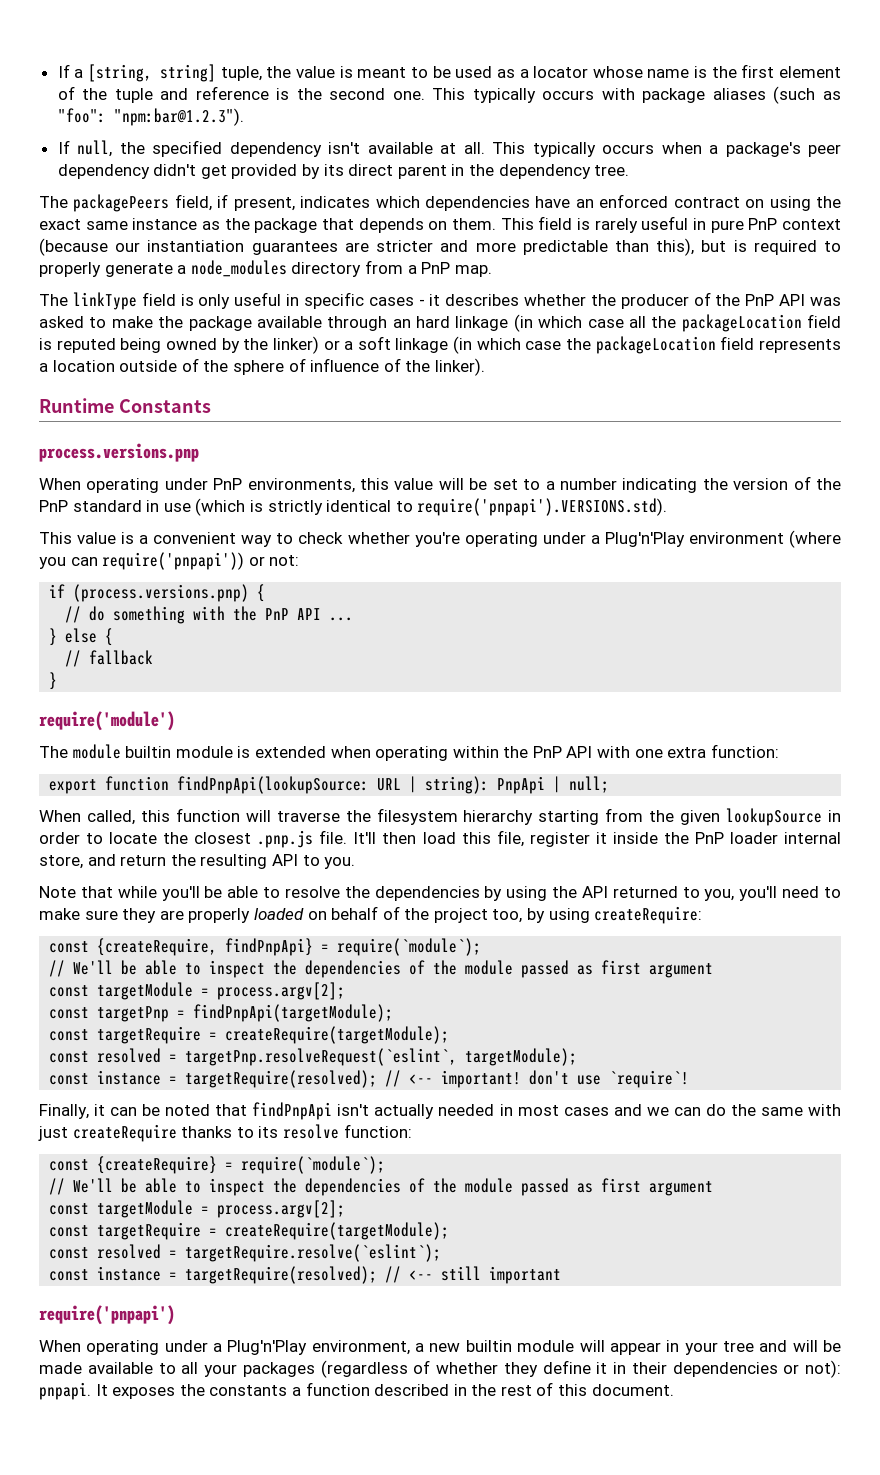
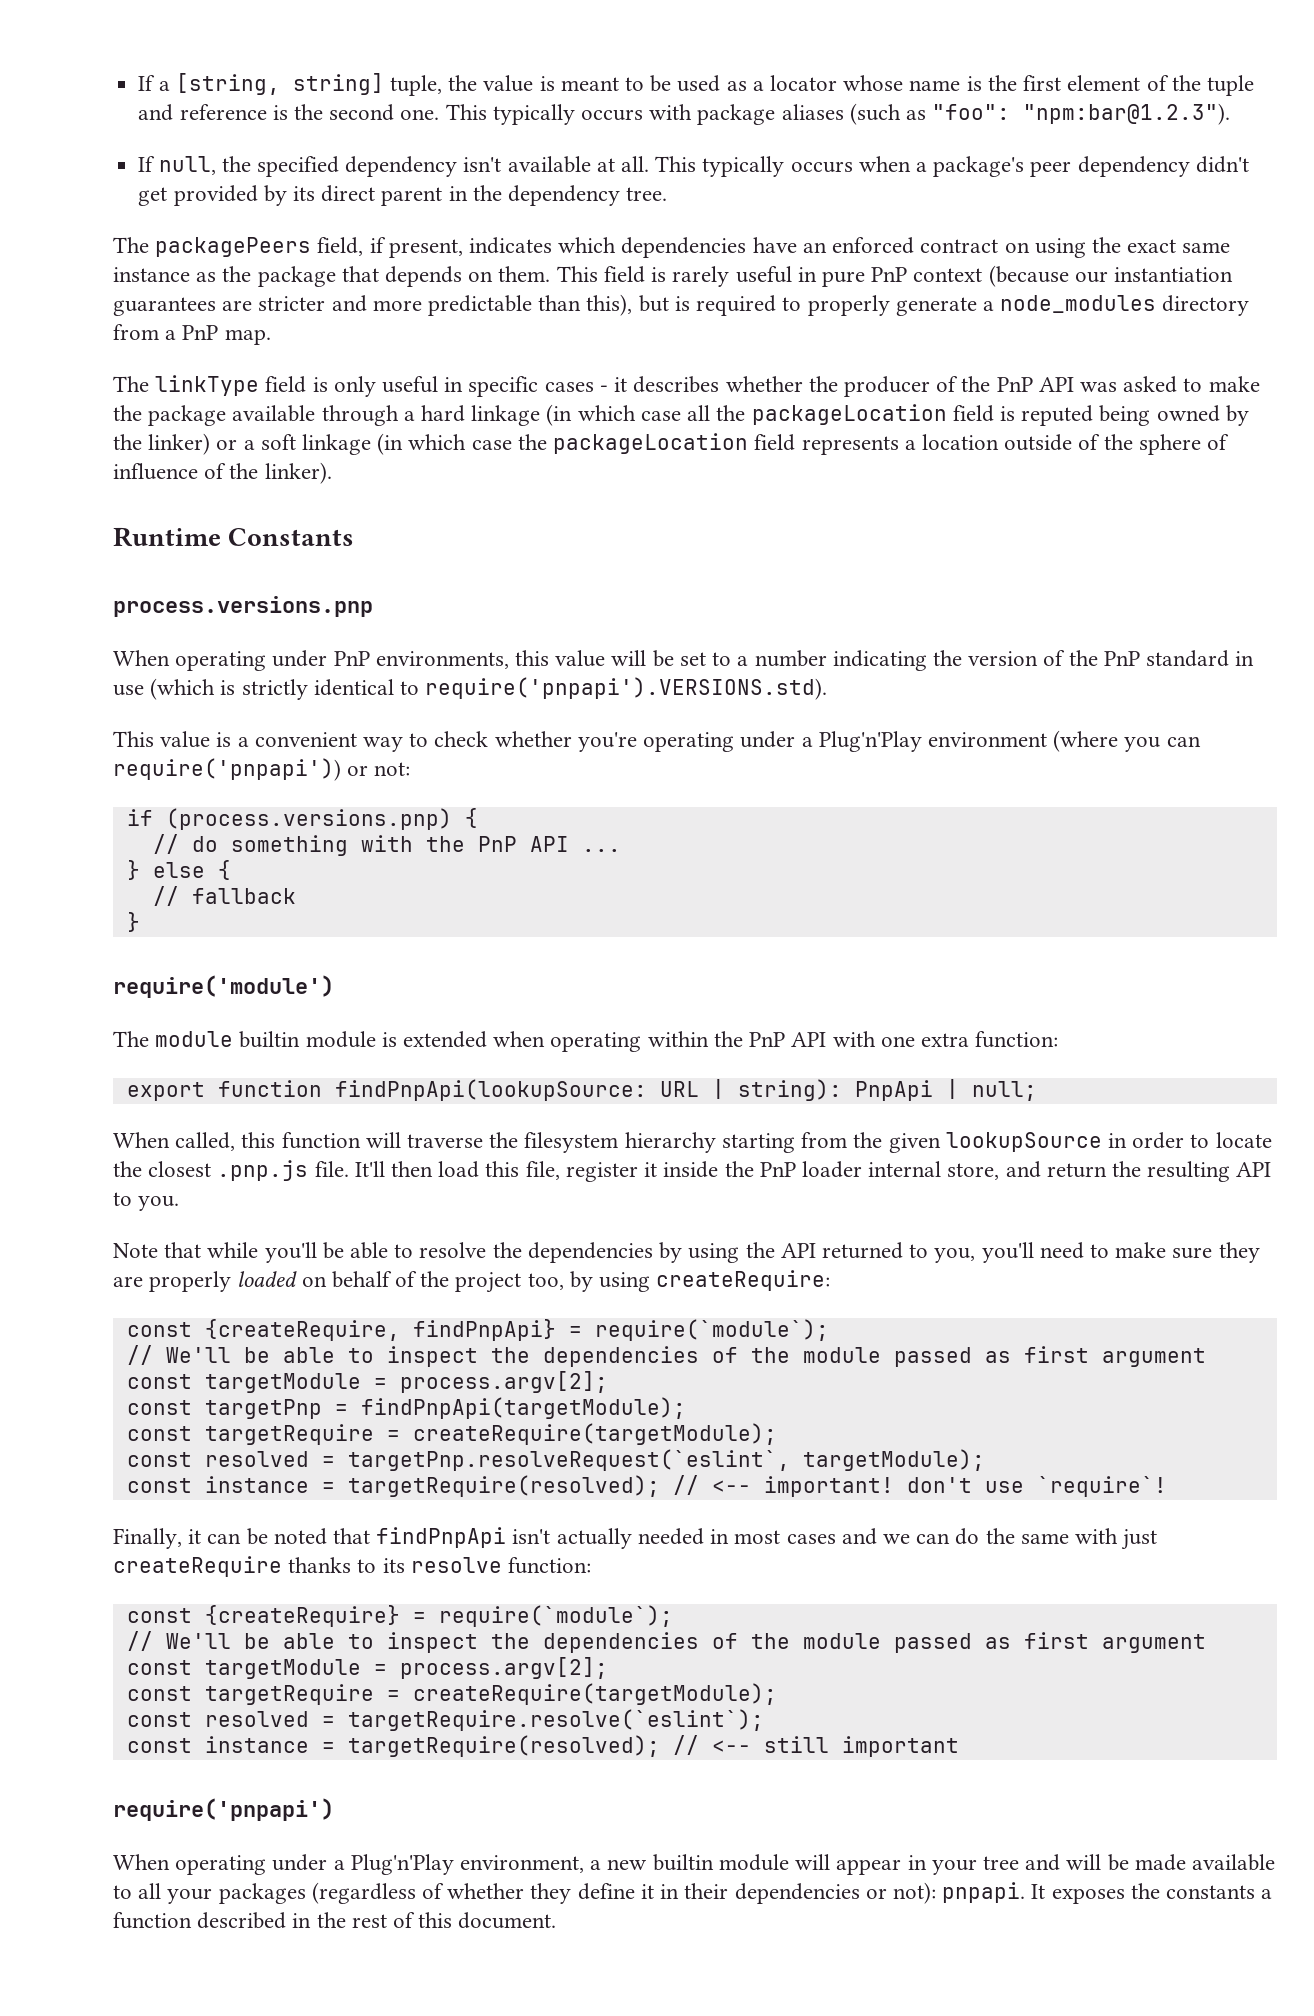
[392,319,411,328] an -> [403,411,415,421] a

